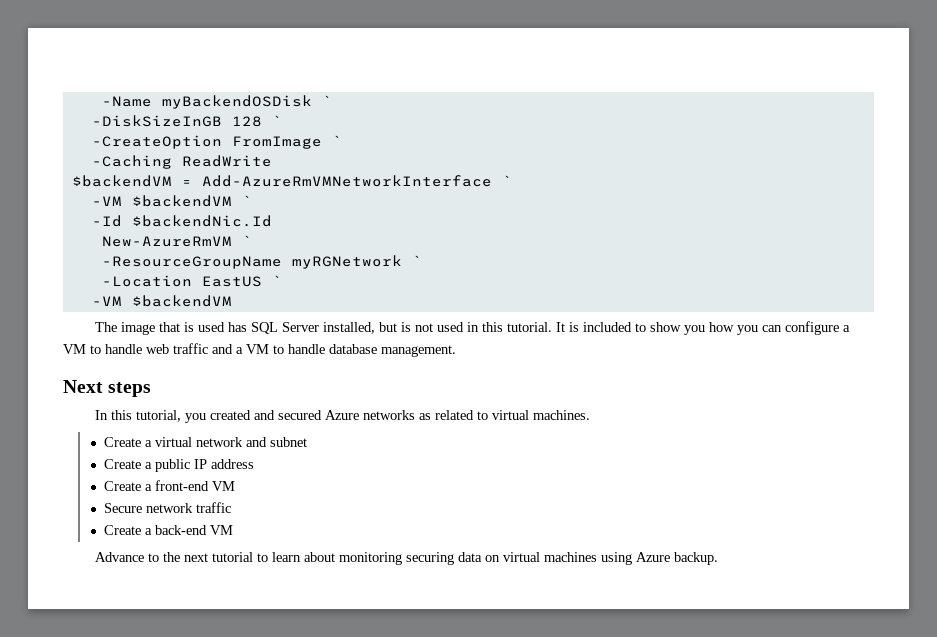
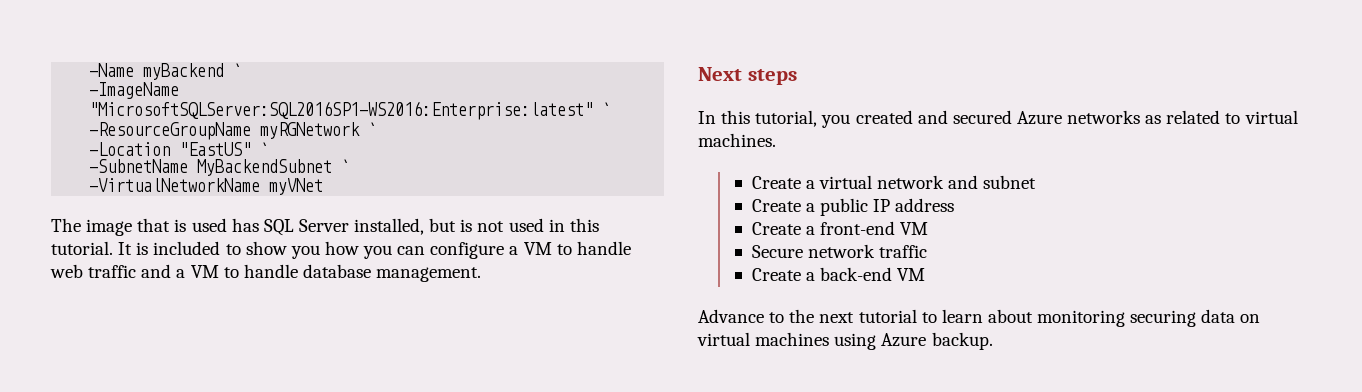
[161,95,332,109] [91,115,282,127] [91,135,342,149] [91,155,272,169] [71,175,512,187] [91,195,252,207] [91,215,272,227] [101,236,232,247] myBackendOSDisk ` // -DiskSizeInGB 128 ` // -CreateOption FromImage ` // -Caching ReadWrite // $backendVM = Add-AzureRmVMNetworkInterface ` // -VM $backendVM ` // -Id $backendNic.Id // New-AzureRmVM -> [143,63,243,80] [89,82,180,99] [89,101,594,120] myBackend ` // -ImageName "MicrosoftSQLServer:SQL2016SP1-WS2016:Enterprise:latest"
[201,275,282,287] [91,295,232,307] EastUS ` // -VM $backendVM -> [179,142,270,156] [89,159,351,176] [89,178,324,195] "EastUS" ` // -SubnetName MyBackendSubnet ` // -VirtualNetworkName myVNet

